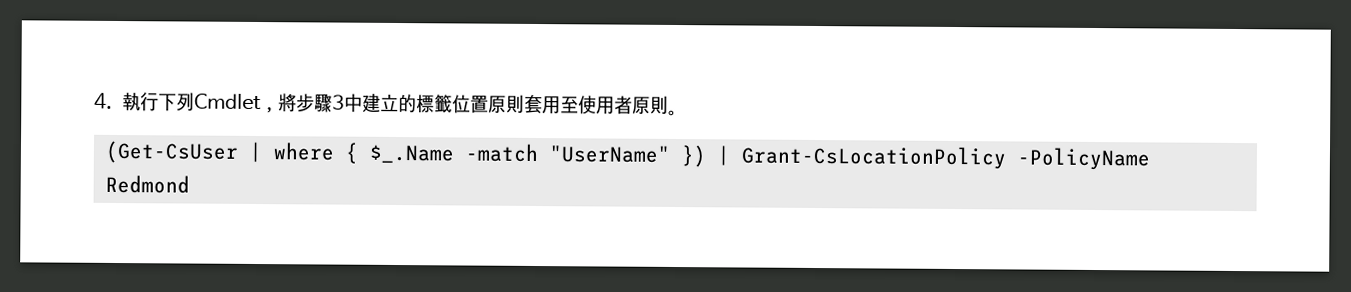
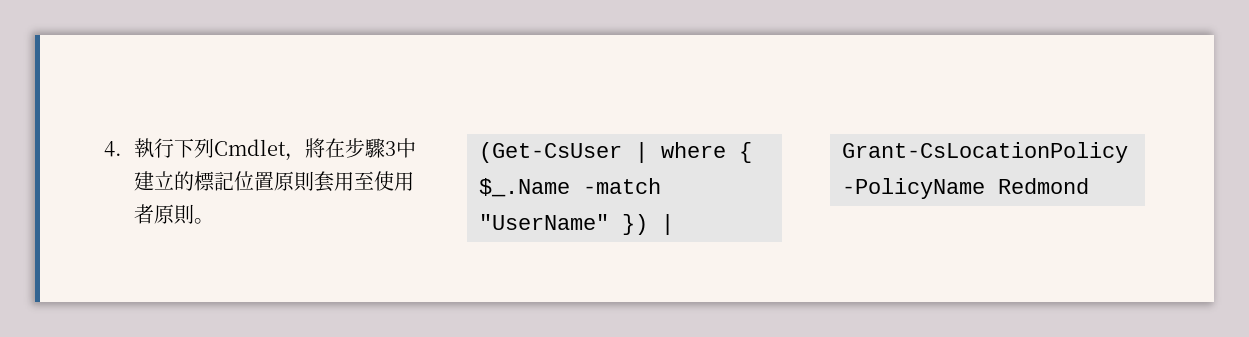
(297, 103) none -> [325,138,346,158] 在
[434,94,453,114] 籤 -> [214,171,235,191] 記

